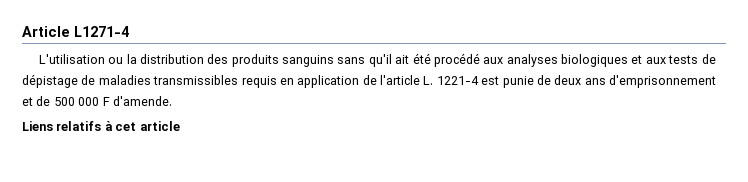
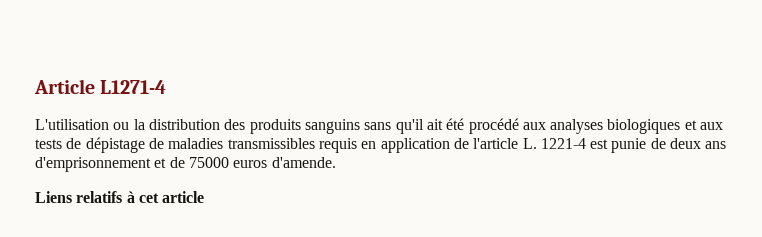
[53,97,110,106] 500 000 F -> [188,157,268,168] 75000 euros

